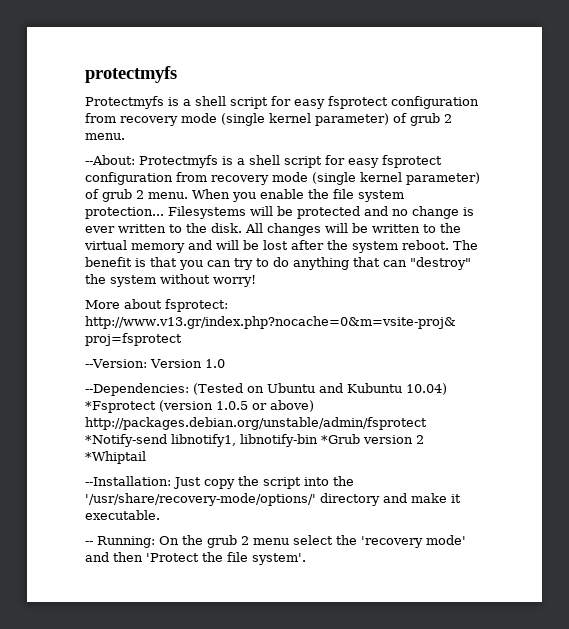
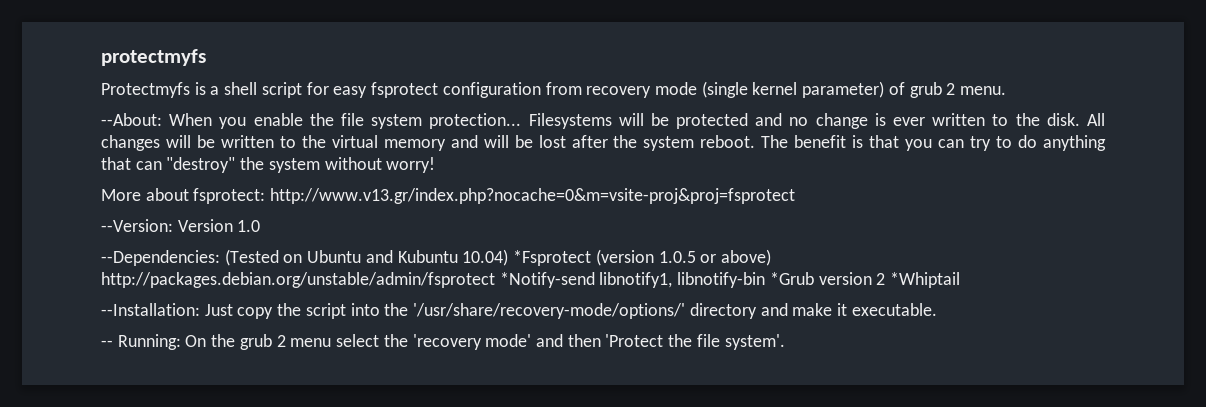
[139,155,442,168] [85,172,480,185] [85,189,188,202] Protectmyfs is a shell script for easy fsprotect configuration from recovery mode (single kernel parameter) of grub 2 menu. -> (162, 119) none

